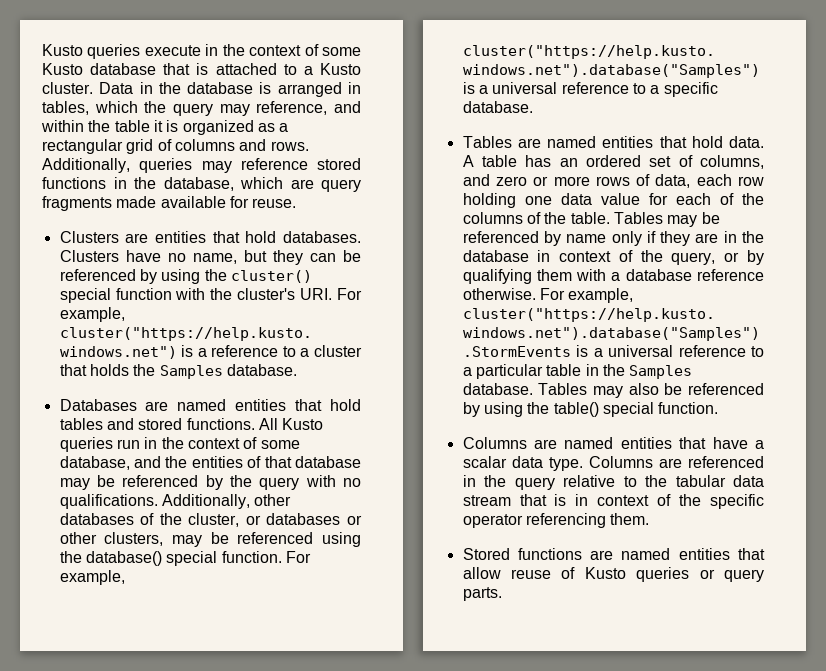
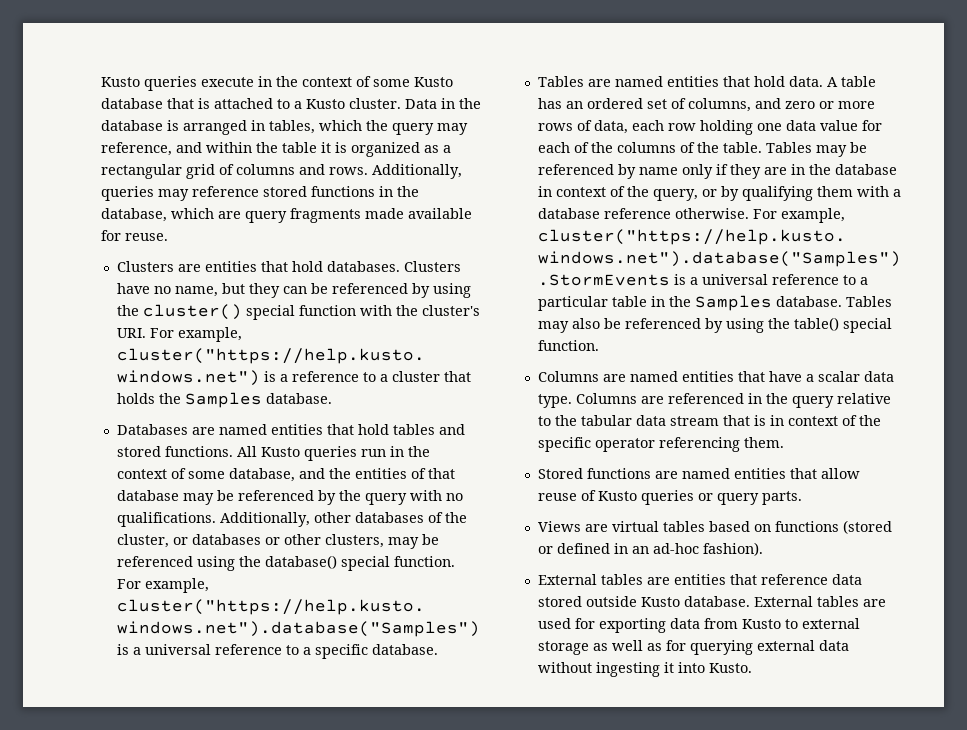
(502, 594) none -> [537,520,892,534] [537,542,763,556] [537,574,862,585] [537,596,886,607] [537,618,860,633] [537,640,849,655] [537,662,752,677] // Views are virtual tables based on functions (stored or defined in an ad-hoc fashion). // External tables are entities that reference data stored outside Kusto database. External tables are used for exporting data from Kusto to external storage as well as for querying external data without ingesting it into Kusto.

